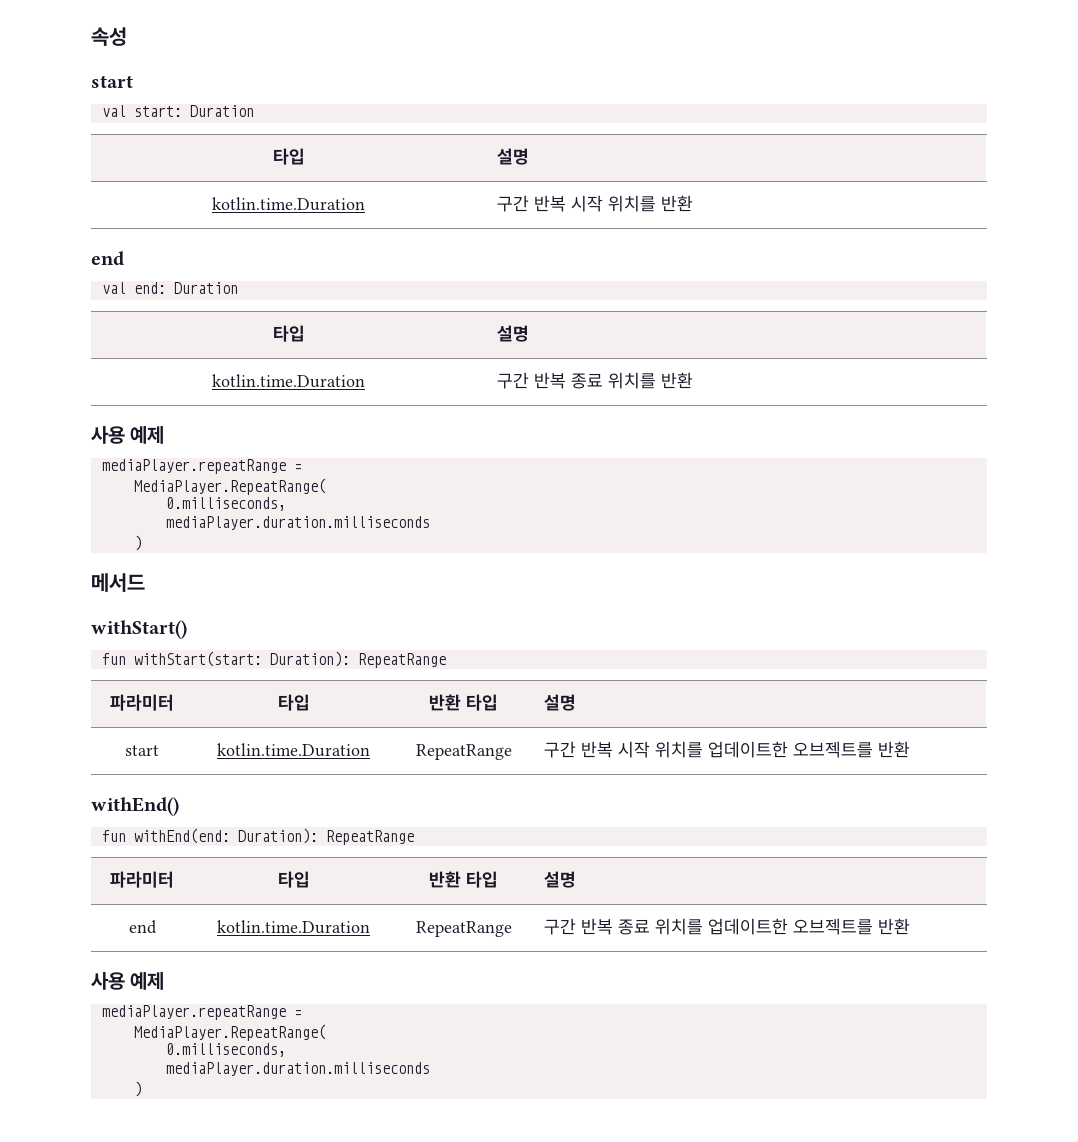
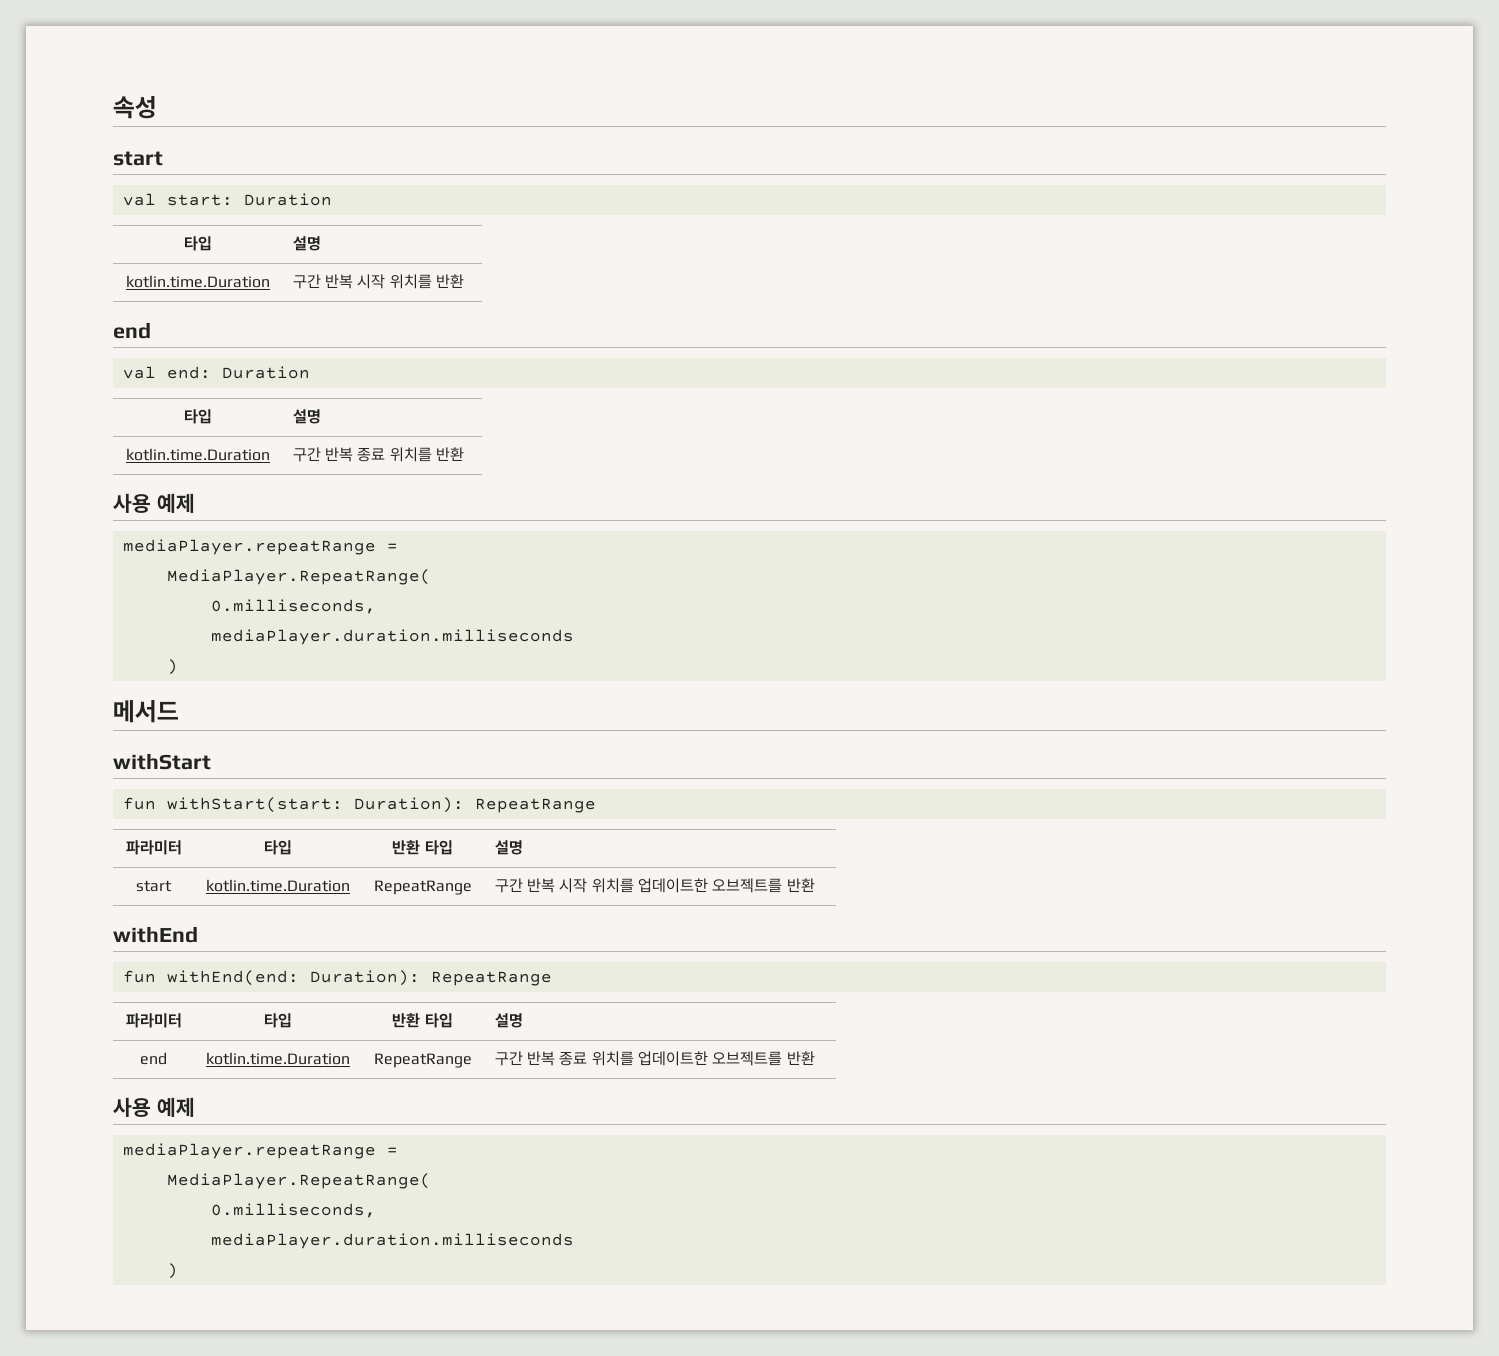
[91,620,187,639] withStart() -> [113,753,211,770] withStart
[91,797,179,816] withEnd() -> [113,926,198,943] withEnd

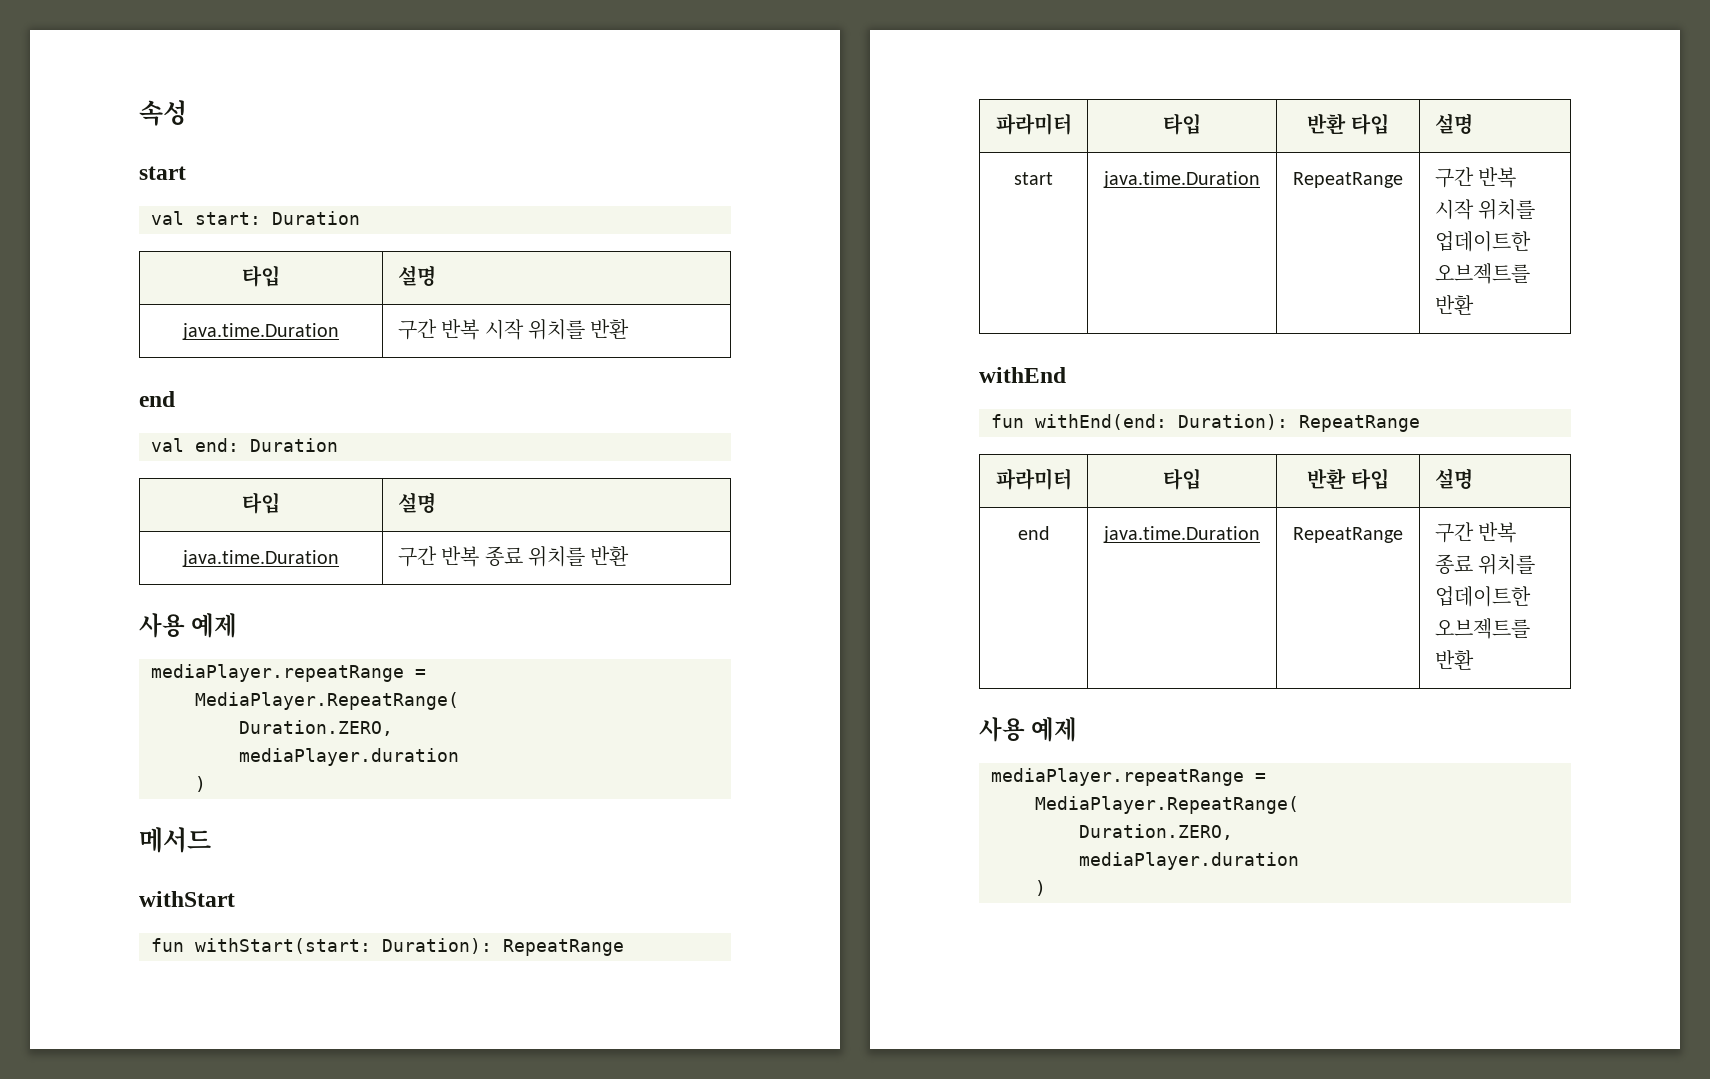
[125,275,270,288] kotlin.time.Duration -> [182,323,339,340] java.time.Duration
[125,448,270,461] kotlin.time.Duration -> [182,550,339,567] java.time.Duration
[210,599,376,614] [210,629,574,645] 0.milliseconds, // mediaPlayer.duration.milliseconds -> [239,720,393,736] [239,748,459,766] Duration.ZERO, // mediaPlayer.duration
[205,879,350,892] kotlin.time.Duration -> [1103,171,1260,188] java.time.Duration
[205,1052,350,1065] kotlin.time.Duration -> [1103,526,1260,543] java.time.Duration
[210,1203,376,1218] [210,1233,574,1249] 0.milliseconds, // mediaPlayer.duration.milliseconds -> [1079,824,1233,840] [1079,852,1299,870] Duration.ZERO, // mediaPlayer.duration

